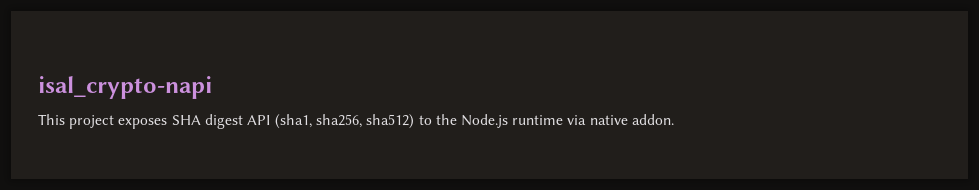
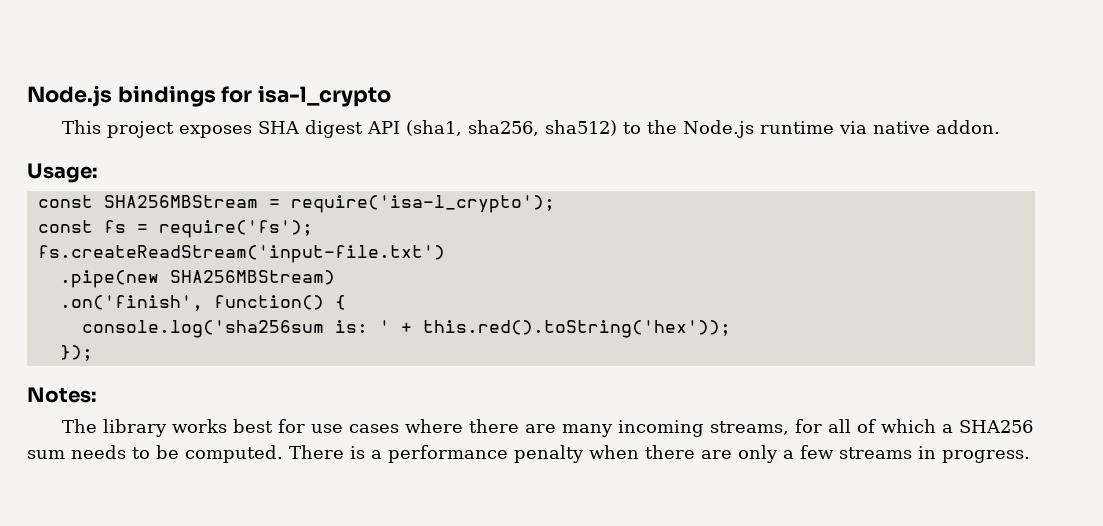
[38,76,212,99] isal_crypto-napi -> [27,85,392,107] Node.js bindings for isa-l_crypto
(674, 119) none -> [27,163,97,183] [37,195,555,213] [37,220,313,238] [37,245,445,263] [59,270,335,288] [59,295,346,311] [81,320,731,338] [59,345,93,361] [27,387,96,403] [61,419,1033,437] [27,445,1030,463] // Usage: // const SHA256MBStream = require('isa-l_crypto'); // const fs = require('fs'); // fs.createReadStream('input-file.txt') // .pipe(new SHA256MBStream) // .on('finish', function() { // console.log('sha256sum is: ' + this.red().toString('hex')); // }); // Notes: // The library works best for use cases where there are many incoming streams, for all of which a SHA256 sum needs to be computed. There is a performance penalty when there are only a few streams in progress.

